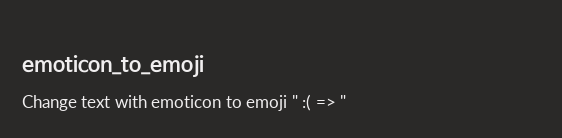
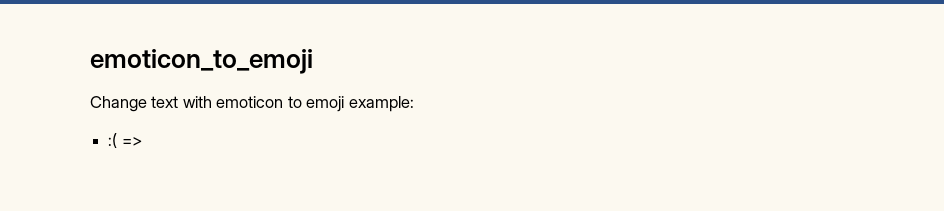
[291,95,298,108] " -> [348,96,414,112] example: //
[340,95,347,108] " -> (142, 141) none

